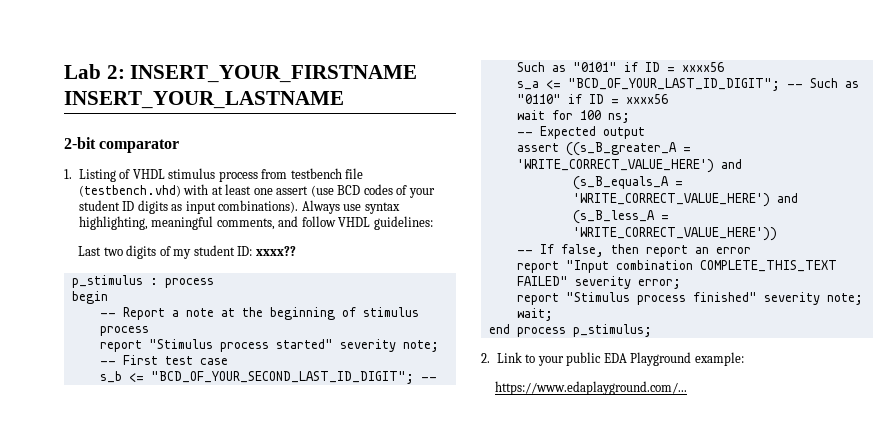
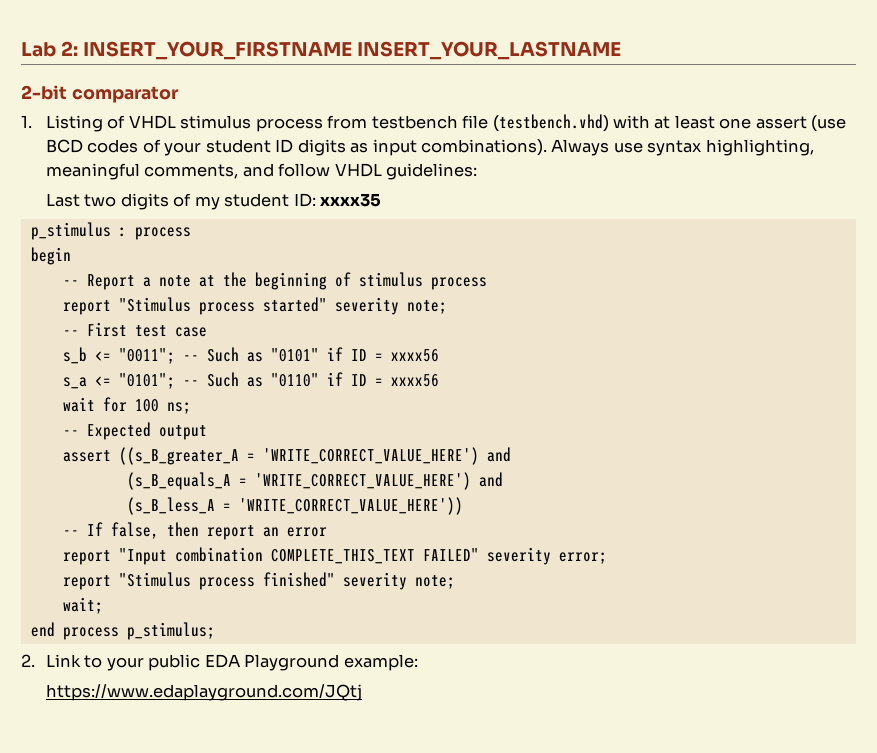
[255,246,296,256] xxxx?? -> [320,193,382,207] xxxx35
[150,371,414,384] "BCD_OF_YOUR_SECOND_LAST_ID_DIGIT"; -> [118,348,175,364] "0011";
[567,78,780,91] "BCD_OF_YOUR_LAST_ID_DIGIT"; -> [118,373,175,389] "0101";
[495,381,688,395] https://www.edaplayground.com/... -> [45,684,362,701] https://www.edaplayground.com/JQtj

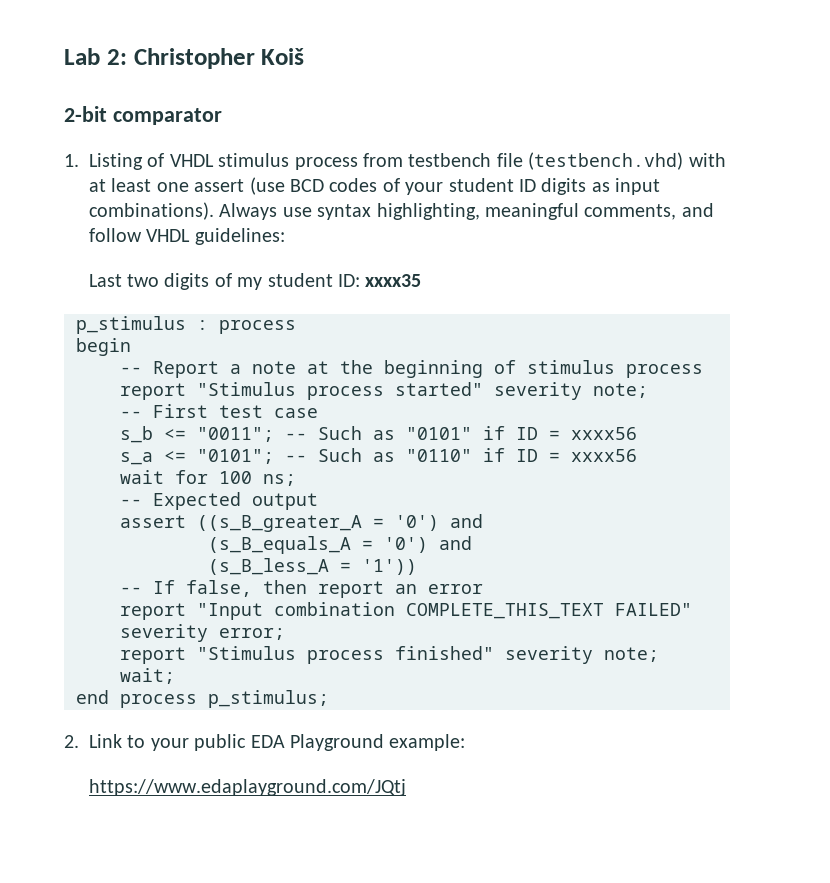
[83,41,622,60] INSERT_YOUR_FIRSTNAME INSERT_YOUR_LASTNAME -> [133,48,305,69] Christopher Koiš
[262,447,479,465] 'WRITE_CORRECT_VALUE_HERE') -> [395,515,439,531] '0')
[254,472,471,490] 'WRITE_CORRECT_VALUE_HERE') -> [384,537,428,553] '0')
[238,497,463,515] 'WRITE_CORRECT_VALUE_HERE')) -> [362,559,417,575] '1'))

